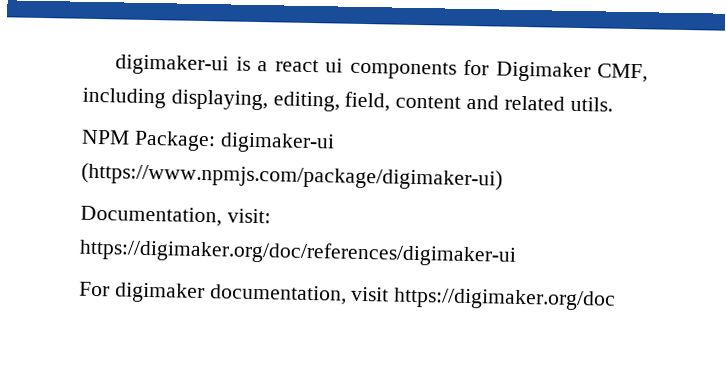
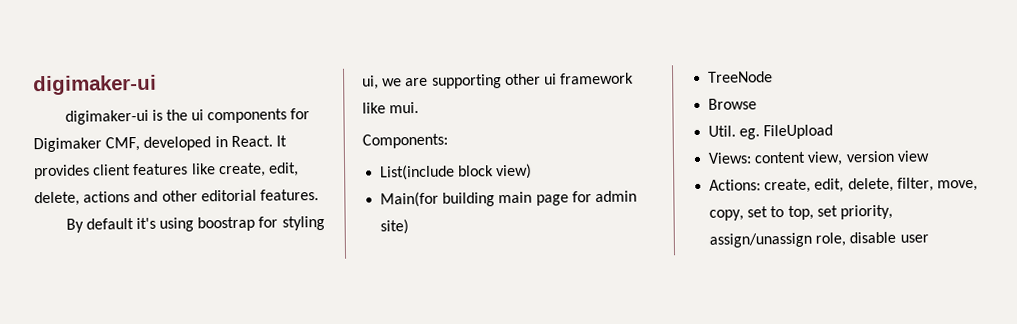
[115,54,319,76] digimaker-ui is a react -> [33,74,157,96] [64,109,188,125] digimaker-ui // digimaker-ui is the
[82,87,613,112] [81,129,335,154] [81,162,503,191] [80,205,271,227] [79,238,517,267] [79,281,617,311] including displaying, editing, field, content and related utils. // NPM Package: digimaker-ui (https://www.npmjs.com/package/digimaker-ui) // Documentation, visit: https://digimaker.org/doc/references/digimaker-ui // For digimaker documentation, visit https://digimaker.org/doc -> [143,135,287,151] [34,162,299,180] [34,189,319,207] [65,215,325,233] [362,72,635,90] [362,101,420,114] [362,133,448,149] [380,163,533,181] [380,190,637,208] [380,219,410,235] [708,71,774,83] [708,98,758,110] [708,124,834,140] [708,150,930,166] [709,177,978,194] [709,204,893,221] [709,231,929,248] developed in React. It provides client features like create, edit, delete, actions and other editorial features. // By default it's using boostrap for styling ui, we are supporting other ui framework like mui. // Components: // List(include block view) // Main(for building main page for admin site) // TreeNode // Browse // Util. eg. FileUpload // Views: content view, version view // Actions: create, edit, delete, filter, move, copy, set to top, set priority, assign/unassign role, disable user

